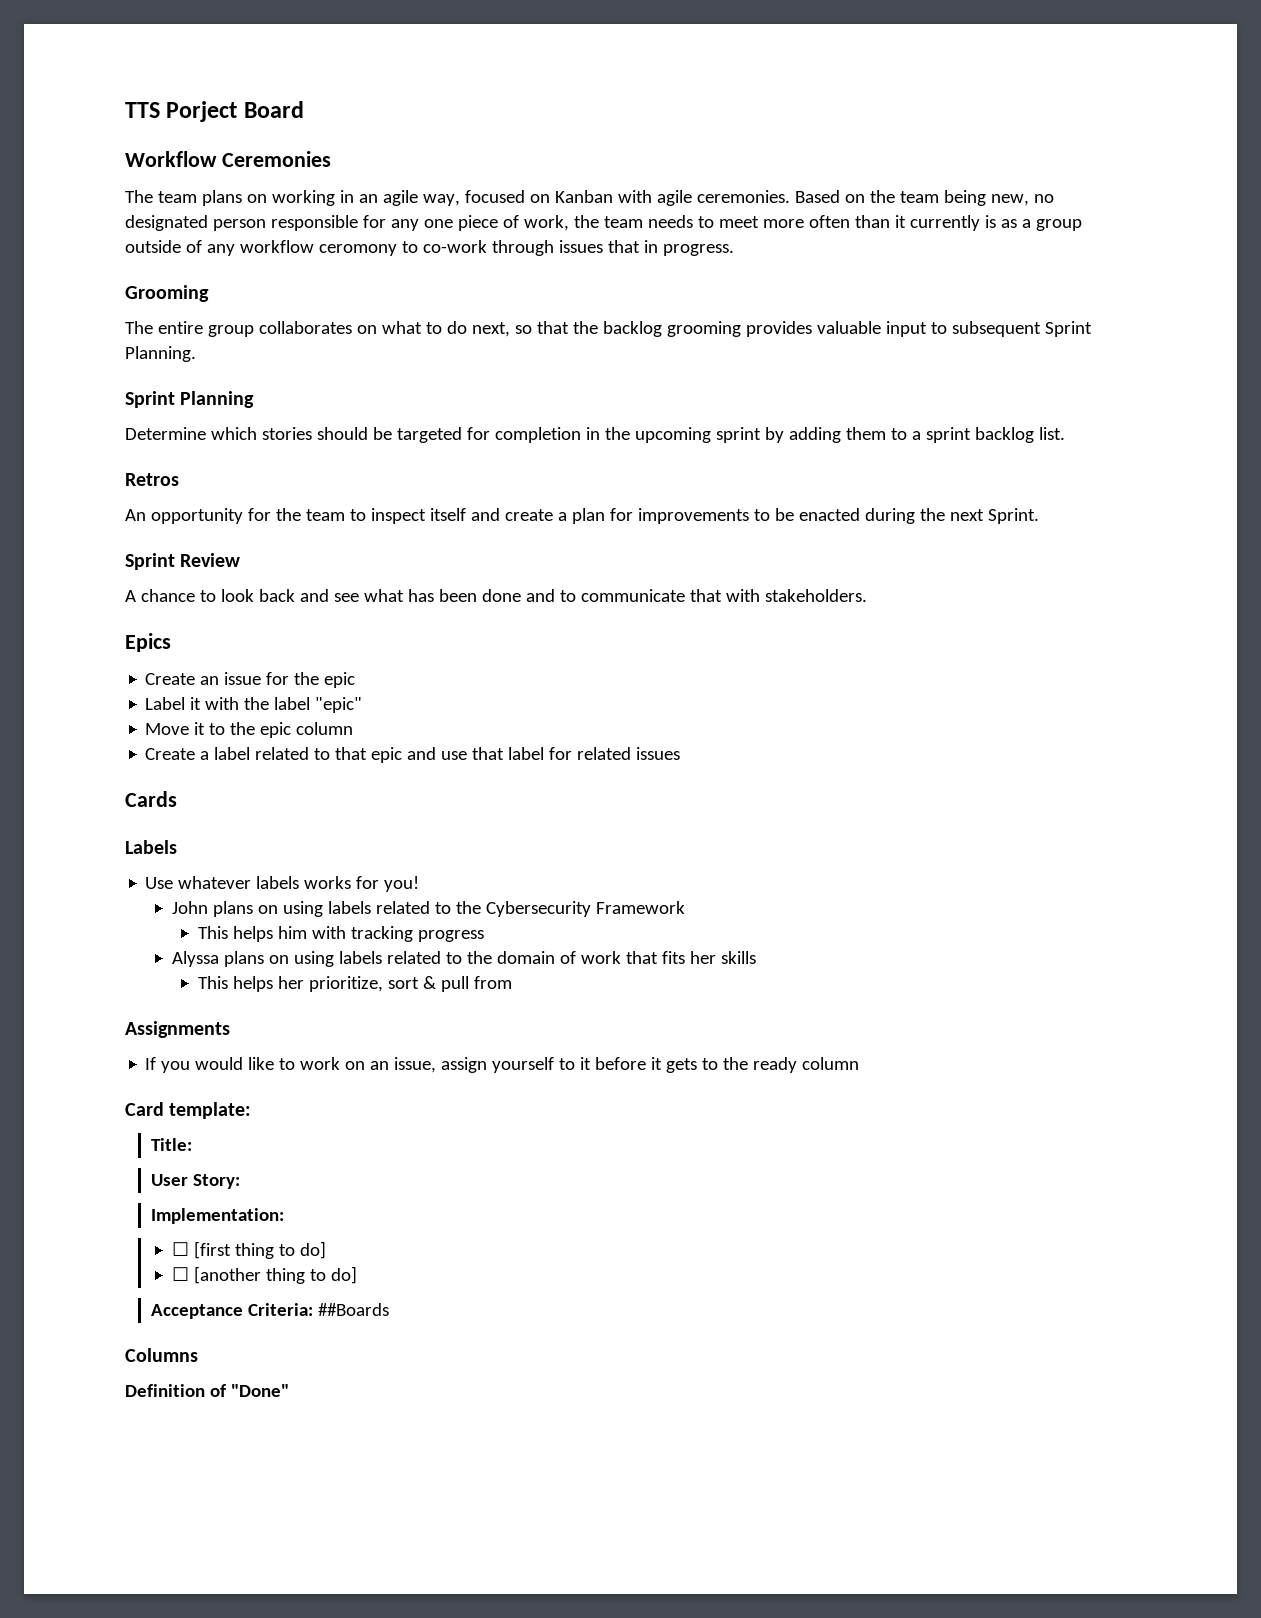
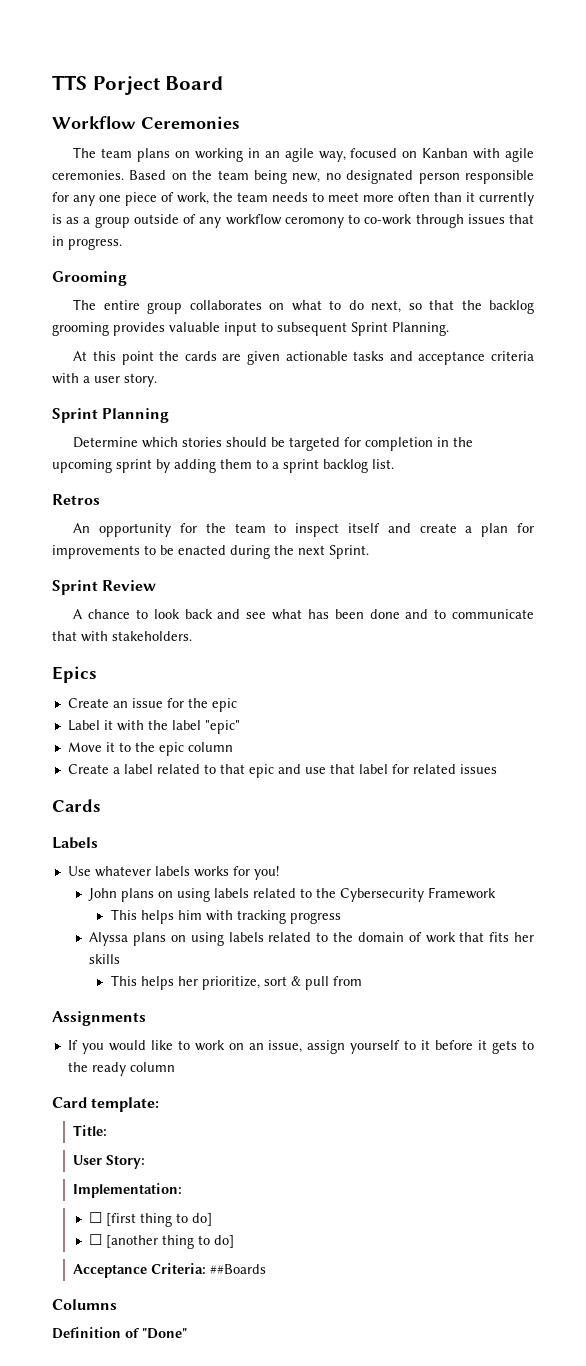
(196, 354) none -> [73,351,534,365] [52,373,157,387] // At this point the cards are given actionable tasks and acceptance criteria with a user story.

